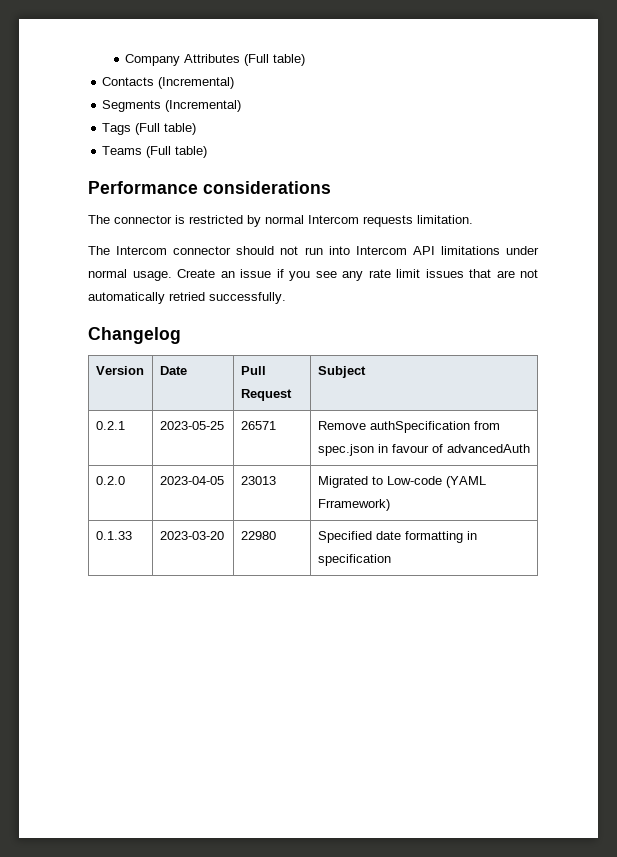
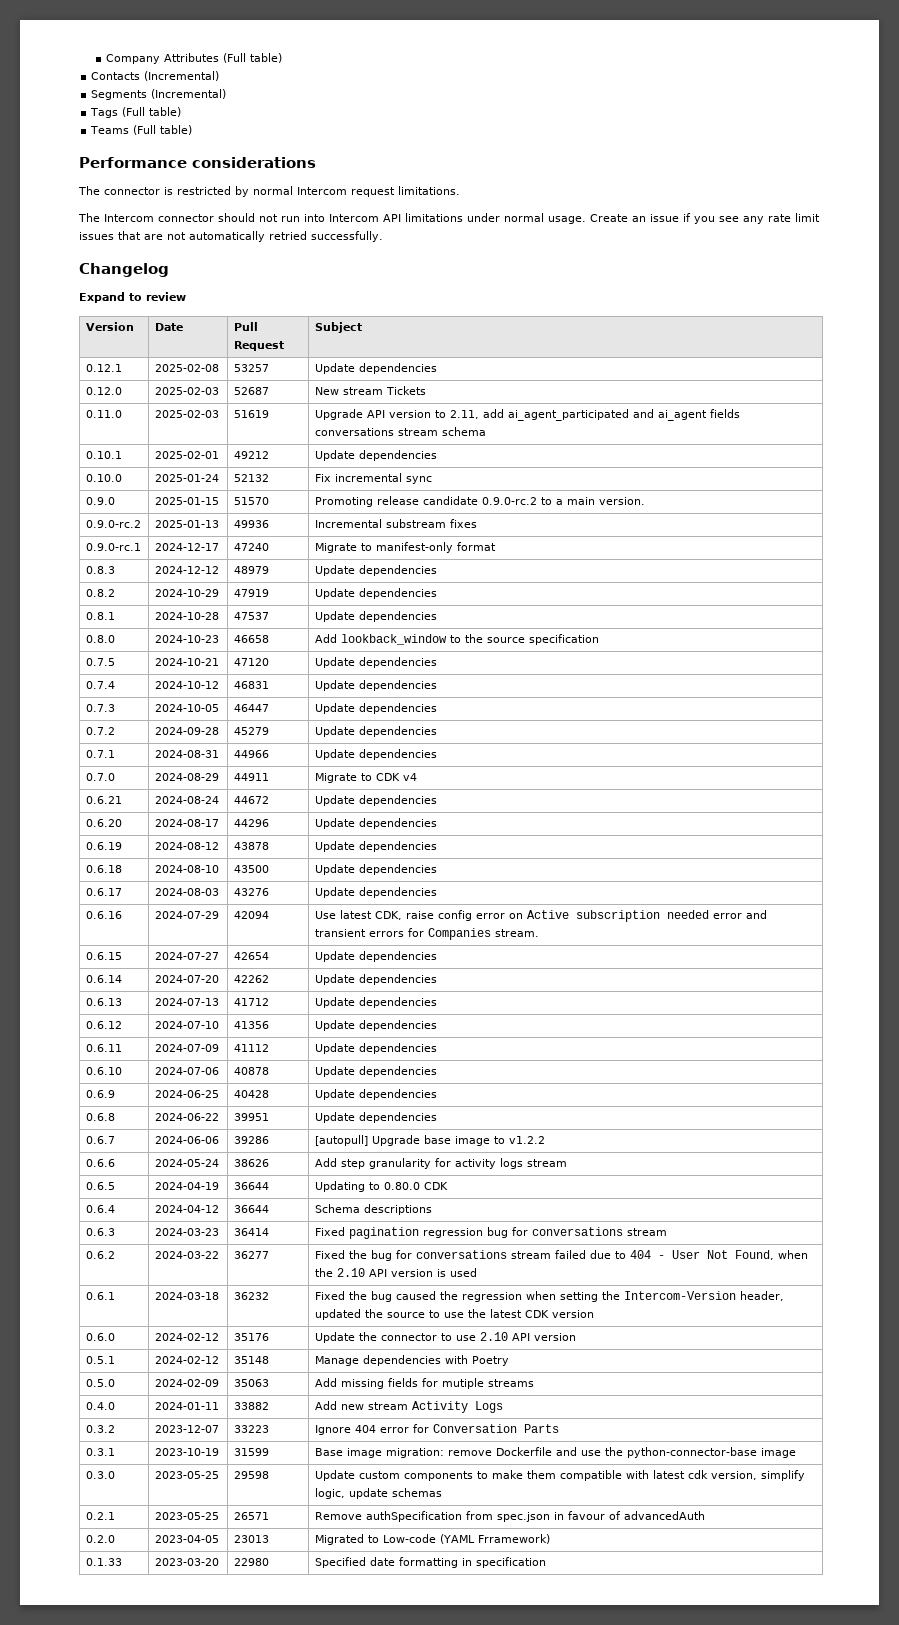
[363,215,473,227] requests limitation. -> [351,186,460,197] request limitations.
(181, 335) none -> [79,292,186,303] // Expand to review
(366, 372) none -> [85,364,122,372] [154,364,219,372] [233,364,269,372] [314,363,437,374] [85,387,122,395] [154,387,219,395] [233,387,269,395] [314,386,426,395] [85,410,122,418] [154,410,219,418] [233,410,269,418] [314,409,740,421] [314,427,486,436] [85,451,122,459] [154,451,219,459] [233,451,269,459] [314,450,437,461] [85,474,122,482] [154,474,219,482] [233,474,269,482] [314,473,432,484] [85,497,115,505] [154,497,219,505] [233,497,269,505] [314,496,645,507] [85,520,141,528] [154,520,219,528] [233,520,269,528] [314,519,477,528] [85,543,141,551] [154,543,219,551] [233,543,269,551] [314,542,496,553] [85,566,115,574] [154,566,219,574] [233,566,269,574] [314,565,437,576] [85,589,115,597] [154,589,219,597] [233,589,269,597] [314,588,437,599] [85,612,115,620] [154,612,219,620] [233,612,269,620] [314,611,437,622] [85,635,115,643] [154,635,219,643] [233,635,269,643] [314,634,599,645] [85,658,115,666] [154,658,219,666] [233,658,269,666] [314,657,437,668] [85,681,115,689] [154,681,219,689] [233,681,269,689] [314,680,437,691] [85,704,115,712] [154,704,219,712] [233,704,269,712] [314,703,437,714] [85,727,115,735] [154,727,219,735] [233,727,269,735] [314,726,437,737] [85,750,115,758] [154,750,219,758] [233,750,269,758] [314,749,437,760] [85,773,115,781] [154,773,219,781] [233,773,269,781] [314,773,417,783] [85,796,122,804] [154,796,219,804] [233,796,269,804] [314,795,437,806] [85,819,122,827] [154,819,219,827] [233,819,269,827] [314,818,437,829] [85,842,122,850] [154,842,219,850] [233,842,269,850] [314,841,437,852] [85,865,122,873] [154,865,219,873] [233,865,269,873] [314,864,437,875] [85,888,122,896] [154,888,219,896] [233,888,269,896] [314,887,437,898] [85,911,122,919] [154,911,219,919] [233,911,269,919] [314,910,767,922] [314,928,539,940] [85,952,122,960] [154,952,219,960] [233,952,269,960] [314,951,437,962] [85,975,122,983] [154,975,219,983] [233,975,269,983] [314,974,437,985] [85,998,122,1006] [154,998,219,1006] [233,998,269,1006] [314,997,437,1008] [85,1021,122,1029] [154,1021,219,1029] [233,1021,269,1029] [314,1020,437,1031] [85,1044,122,1052] [154,1044,219,1052] [233,1044,269,1052] [314,1043,437,1054] [85,1067,122,1075] [154,1067,219,1075] [233,1067,269,1075] [314,1066,437,1077] [85,1090,115,1098] [154,1090,219,1098] [233,1090,269,1098] [314,1089,437,1100] [85,1113,115,1121] [154,1113,219,1121] [233,1113,269,1121] [314,1112,437,1123] [85,1136,115,1144] [154,1136,219,1144] [233,1136,269,1144] [314,1135,545,1146] [85,1159,115,1167] [154,1159,219,1167] [233,1159,269,1167] [314,1158,567,1169] [85,1182,115,1190] [154,1182,219,1190] [233,1182,269,1190] [314,1181,448,1192] [85,1205,115,1213] [154,1205,219,1213] [233,1205,269,1213] [314,1204,432,1215] [85,1228,115,1236] [154,1228,219,1236] [233,1228,269,1236] [314,1227,667,1239] [85,1251,115,1259] [154,1251,219,1259] [233,1251,269,1259] [314,1250,808,1261] [314,1268,477,1277] [85,1292,115,1300] [154,1292,219,1300] [233,1292,269,1300] [314,1291,784,1302] [314,1309,594,1320] [85,1333,115,1341] [154,1333,219,1341] [233,1333,269,1341] [314,1332,576,1343] [85,1356,115,1364] [154,1356,219,1364] [233,1356,269,1364] [314,1355,509,1366] [85,1379,115,1387] [154,1379,219,1387] [233,1379,269,1387] [314,1378,534,1389] [85,1402,115,1410] [154,1402,219,1410] [233,1402,269,1410] [314,1401,503,1413] [85,1425,115,1433] [154,1425,219,1433] [233,1425,269,1433] [314,1424,559,1435] [85,1448,115,1456] [154,1448,219,1456] [233,1448,269,1456] [314,1447,796,1458] [85,1471,115,1479] [154,1471,219,1479] [233,1471,269,1479] [314,1470,805,1481] [314,1488,442,1499] // 0.12.1 | 2025-02-08 | 53257 | Update dependencies // 0.12.0 | 2025-02-03 | 52687 | New stream Tickets // 0.11.0 | 2025-02-03 | 51619 | Upgrade API version to 2.11, add ai_agent_participated and ai_agent fields conversations stream schema // 0.10.1 | 2025-02-01 | 49212 | Update dependencies // 0.10.0 | 2025-01-24 | 52132 | Fix incremental sync // 0.9.0 | 2025-01-15 | 51570 | Promoting release candidate 0.9.0-rc.2 to a main version. // 0.9.0-rc.2 | 2025-01-13 | 49936 | Incremental substream fixes // 0.9.0-rc.1 | 2024-12-17 | 47240 | Migrate to manifest-only format // 0.8.3 | 2024-12-12 | 48979 | Update dependencies // 0.8.2 | 2024-10-29 | 47919 | Update dependencies // 0.8.1 | 2024-10-28 | 47537 | Update dependencies // 0.8.0 | 2024-10-23 | 46658 | Add lookback_window to the source specification // 0.7.5 | 2024-10-21 | 47120 | Update dependencies // 0.7.4 | 2024-10-12 | 46831 | Update dependencies // 0.7.3 | 2024-10-05 | 46447 | Update dependencies // 0.7.2 | 2024-09-28 | 45279 | Update dependencies // 0.7.1 | 2024-08-31 | 44966 | Update dependencies // 0.7.0 | 2024-08-29 | 44911 | Migrate to CDK v4 // 0.6.21 | 2024-08-24 | 44672 | Update dependencies // 0.6.20 | 2024-08-17 | 44296 | Update dependencies // 0.6.19 | 2024-08-12 | 43878 | Update dependencies // 0.6.18 | 2024-08-10 | 43500 | Update dependencies // 0.6.17 | 2024-08-03 | 43276 | Update dependencies // 0.6.16 | 2024-07-29 | 42094 | Use latest CDK, raise config error on Active subscription needed error and transient errors for Companies stream. // 0.6.15 | 2024-07-27 | 42654 | Update dependencies // 0.6.14 | 2024-07-20 | 42262 | Update dependencies // 0.6.13 | 2024-07-13 | 41712 | Update dependencies // 0.6.12 | 2024-07-10 | 41356 | Update dependencies // 0.6.11 | 2024-07-09 | 41112 | Update dependencies // 0.6.10 | 2024-07-06 | 40878 | Update dependencies // 0.6.9 | 2024-06-25 | 40428 | Update dependencies // 0.6.8 | 2024-06-22 | 39951 | Update dependencies // 0.6.7 | 2024-06-06 | 39286 | [autopull] Upgrade base image to v1.2.2 // 0.6.6 | 2024-05-24 | 38626 | Add step granularity for activity logs stream // 0.6.5 | 2024-04-19 | 36644 | Updating to 0.80.0 CDK // 0.6.4 | 2024-04-12 | 36644 | Schema descriptions // 0.6.3 | 2024-03-23 | 36414 | Fixed pagination regression bug for conversations stream // 0.6.2 | 2024-03-22 | 36277 | Fixed the bug for conversations stream failed due to 404 - User Not Found, when the 2.10 API version is used // 0.6.1 | 2024-03-18 | 36232 | Fixed the bug caused the regression when setting the Intercom-Version header, updated the source to use the latest CDK version // 0.6.0 | 2024-02-12 | 35176 | Update the connector to use 2.10 API version // 0.5.1 | 2024-02-12 | 35148 | Manage dependencies with Poetry // 0.5.0 | 2024-02-09 | 35063 | Add missing fields for mutiple streams // 0.4.0 | 2024-01-11 | 33882 | Add new stream Activity Logs // 0.3.2 | 2023-12-07 | 33223 | Ignore 404 error for Conversation Parts // 0.3.1 | 2023-10-19 | 31599 | Base image migration: remove Dockerfile and use the python-connector-base image // 0.3.0 | 2023-05-25 | 29598 | Update custom components to make them compatible with latest cdk version, simplify logic, update schemas

